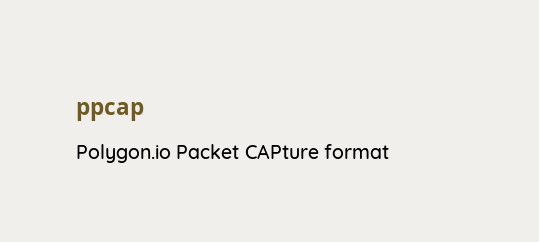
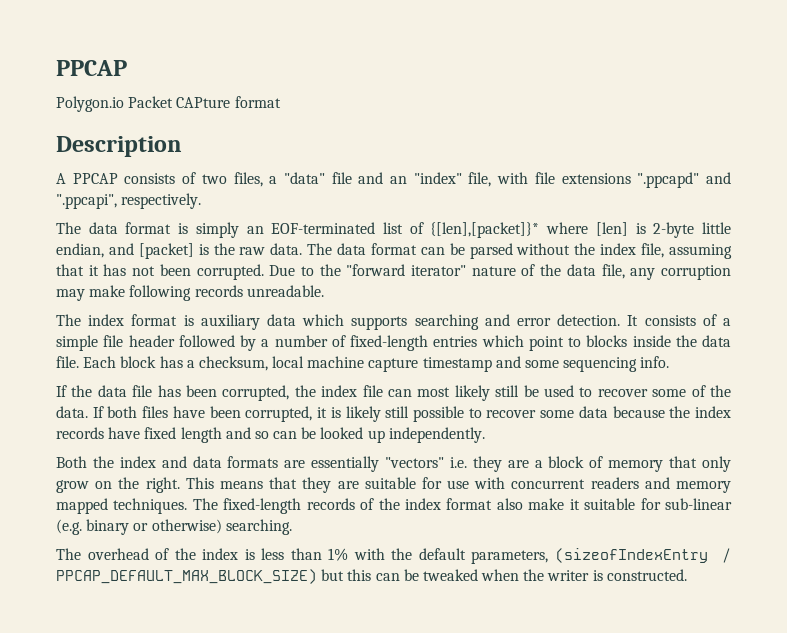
[76,102,144,121] ppcap -> [56,60,127,76] PPCAP
(389, 151) none -> [56,136,182,157] [56,172,731,188] [56,193,202,209] [56,222,731,238] [56,243,732,259] [56,264,731,280] [56,285,324,301] [56,314,732,330] [56,335,731,351] [56,356,670,372] [56,385,731,401] [56,406,731,422] [56,427,485,443] [56,456,731,472] [56,477,731,493] [56,498,733,514] [56,519,292,535] [56,548,731,564] [56,569,687,584] // Description // A PPCAP consists of two files, a "data" file and an "index" file, with file extensions ".ppcapd" and ".ppcapi", respectively. // The data format is simply an EOF-terminated list of {[len],[packet]}* where [len] is 2-byte little endian, and [packet] is the raw data. The data format can be parsed without the index file, assuming that it has not been corrupted. Due to the "forward iterator" nature of the data file, any corruption may make following records unreadable. // The index format is auxiliary data which supports searching and error detection. It consists of a simple file header followed by a number of fixed-length entries which point to blocks inside the data file. Each block has a checksum, local machine capture timestamp and some sequencing info. // If the data file has been corrupted, the index file can most likely still be used to recover some of the data. If both files have been corrupted, it is likely still possible to recover some data because the index records have fixed length and so can be looked up independently. // Both the index and data formats are essentially "vectors" i.e. they are a block of memory that only grow on the right. This means that they are suitable for use with concurrent readers and memory mapped techniques. The fixed-length records of the index format also make it suitable for sub-linear (e.g. binary or otherwise) searching. // The overhead of the index is less than 1% with the default parameters, (sizeofIndexEntry / PPCAP_DEFAULT_MAX_BLOCK_SIZE) but this can be tweaked when the writer is constructed.

